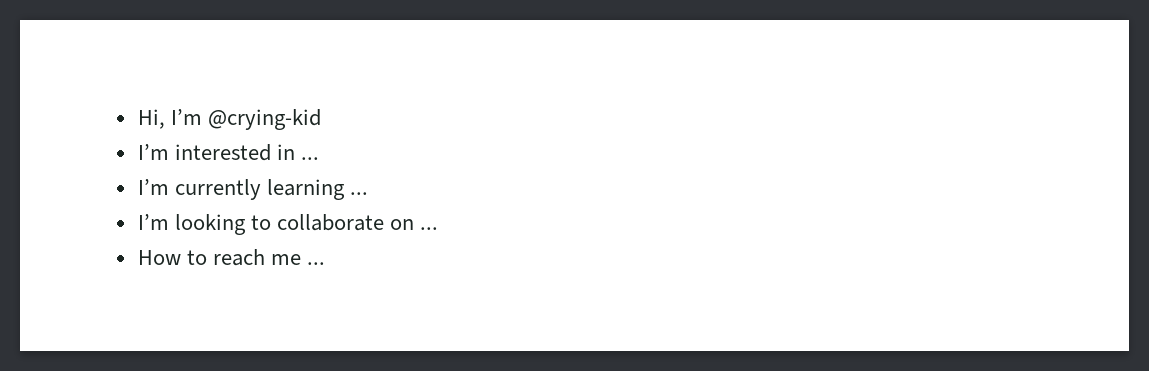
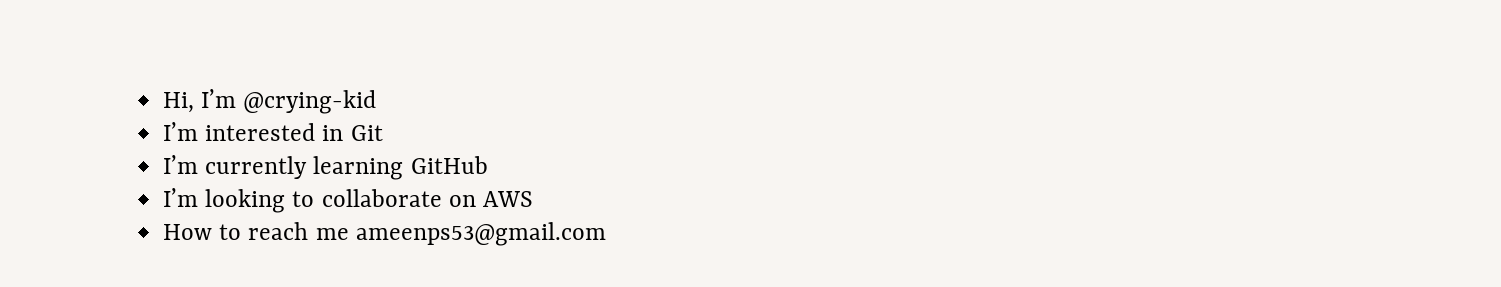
[300,157,319,160] ... -> [350,125,383,141] Git
[349,192,368,195] ... -> [410,156,488,174] GitHub
[420,227,439,230] ... -> [482,191,533,207] AWS
[307,262,326,265] ... -> [355,222,606,246] ameenps53@gmail.com

